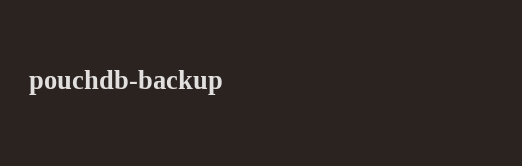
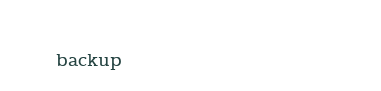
[29,70,223,95] pouchdb-backup -> [56,54,122,70] backup

